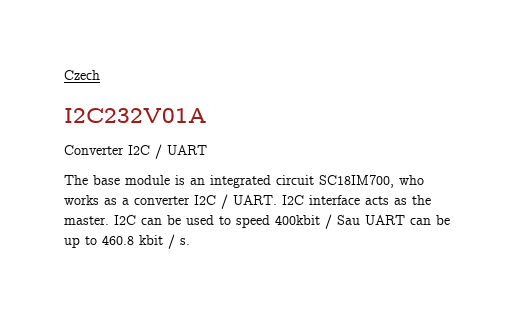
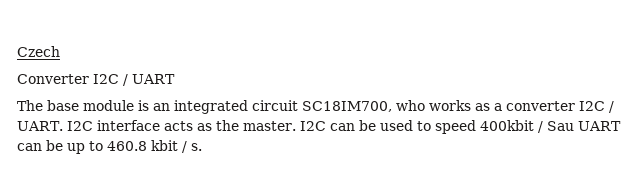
[64,108,207,123] // I2C232V01A -> (60, 51) none

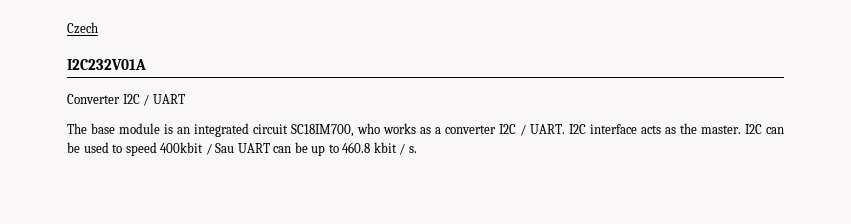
(60, 51) none -> [67,59,146,70] // I2C232V01A

